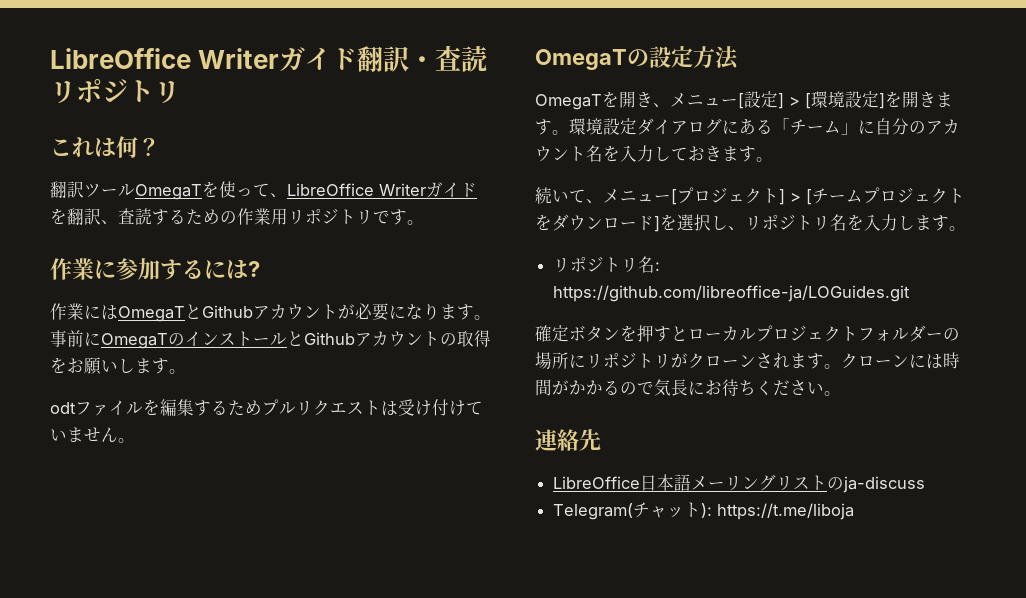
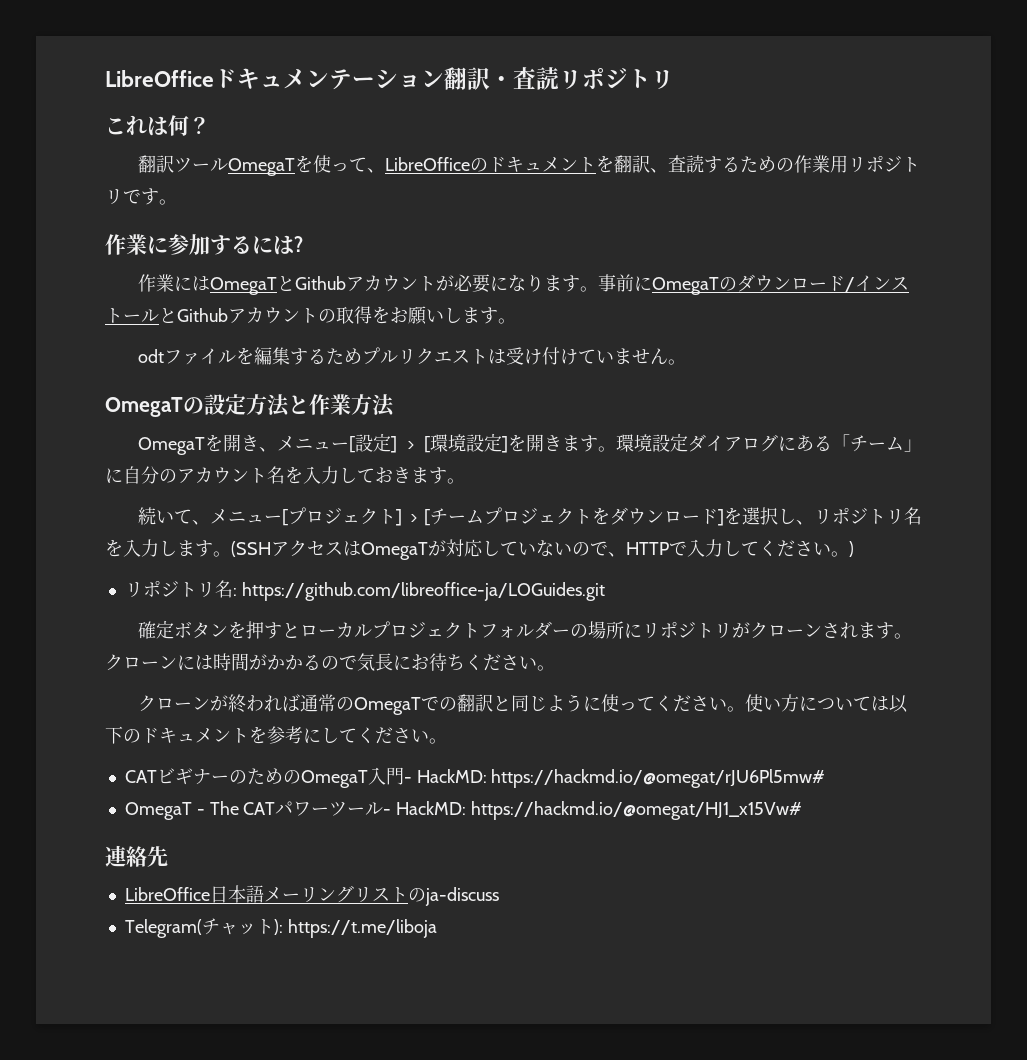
[50,47,358,72] LibreOffice Writerガイド -> [105,68,444,90] LibreOfficeドキュメンテーション
[379,182,477,198] Writerガイド -> [470,157,597,173] のドキュメント
(185, 339) none -> [737,274,856,292] ダウンロード/
(739, 58) none -> [287,394,395,417] と作業方法
(966, 228) none -> [231,539,854,560] (SSHアクセスはOmegaTが対応していないので、HTTPで入力してください。)
(841, 393) none -> [138,694,909,715] [105,726,447,744] [124,767,826,788] [124,801,803,820] // クローンが終われば通常のOmegaTでの翻訳と同じように使ってください。使い方については以下のドキュメントを参考にしてください。 // CATビギナーのためのOmegaT入門- HackMD: https://hackmd.io/@omegat/rJU6Pl5mw# // OmegaT - The CATパワーツール- HackMD: https://hackmd.io/@omegat/HJ1_x15Vw#

